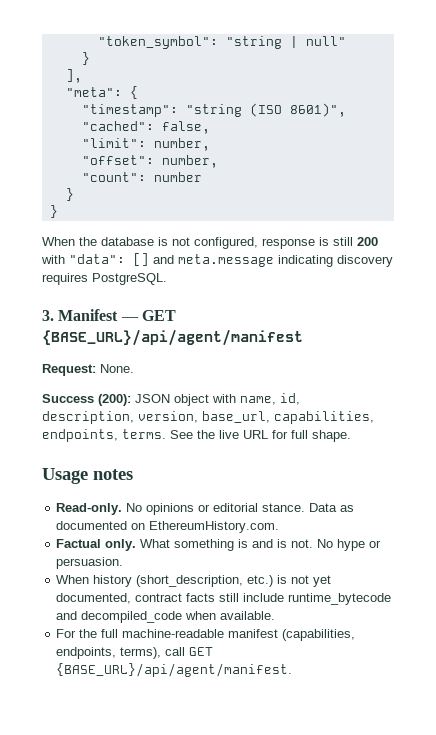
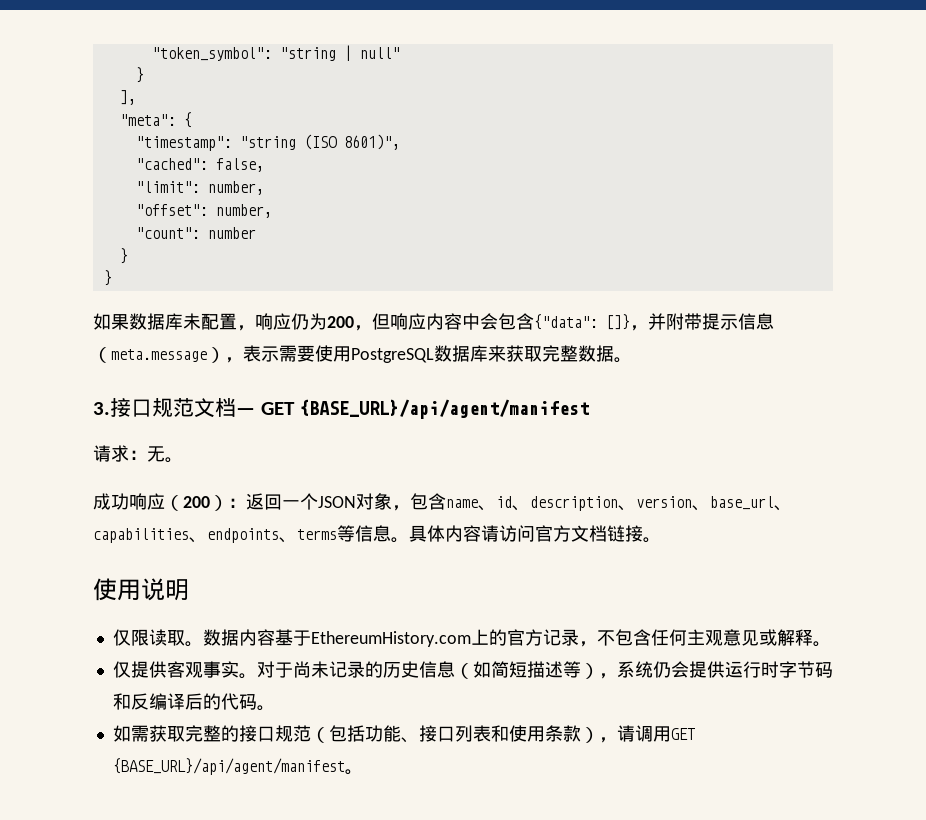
[42,237,378,249] [41,253,393,267] [42,273,167,285] [42,309,176,321] [42,329,303,346] [42,364,134,376] [42,393,300,406] [42,411,374,424] [42,429,351,442] [42,468,133,484] [56,503,355,515] [56,521,280,533] [56,539,382,551] [56,557,124,569] [56,575,332,587] [56,593,392,605] [56,611,276,623] [56,629,356,641] [56,647,214,659] [56,663,293,677] When the database is not configured, response is still 200 with "data": [] and meta.message indicating discovery requires PostgreSQL. // 3. Manifest — GET {BASE_URL}/api/agent/manifest // Request: None. // Success (200): JSON object with name, id, description, version, base_url, capabilities, endpoints, terms. See the live URL for full shape. // Usage notes // Read-only. No opinions or editorial stance. Data as documented on EthereumHistory.com. // Factual only. What something is and is not. No hype or persuasion. // When history (short_description, etc.) is not yet documented, contract facts still include runtime_bytecode and decompiled_code when available. // For the full machine-readable manifest (capabilities, endpoints, terms), call GET {BASE_URL}/api/agent/manifest. -> [93,313,774,331] [93,345,632,363] [93,398,590,419] [93,445,183,463] [93,493,792,511] [93,525,661,543] [93,578,189,601] [112,629,831,647] [112,661,833,679] [112,693,275,711] [112,725,695,743] [112,758,363,775] 如果数据库未配置，响应仍为200，但响应内容中会包含{"data": []}，并附带提示信息（meta.message），表示需要使用PostgreSQL数据库来获取完整数据。 // 3.接口规范文档— GET {BASE_URL}/api/agent/manifest // 请求：无。 // 成功响应（200）：返回一个JSON对象，包含name、id、description、version、base_url、capabilities、endpoints、terms等信息。具体内容请访问官方文档链接。 // 使用说明 // 仅限读取。数据内容基于EthereumHistory.com上的官方记录，不包含任何主观意见或解释。 // 仅提供客观事实。对于尚未记录的历史信息（如简短描述等），系统仍会提供运行时字节码和反编译后的代码。 // 如需获取完整的接口规范（包括功能、接口列表和使用条款），请调用GET {BASE_URL}/api/agent/manifest。

